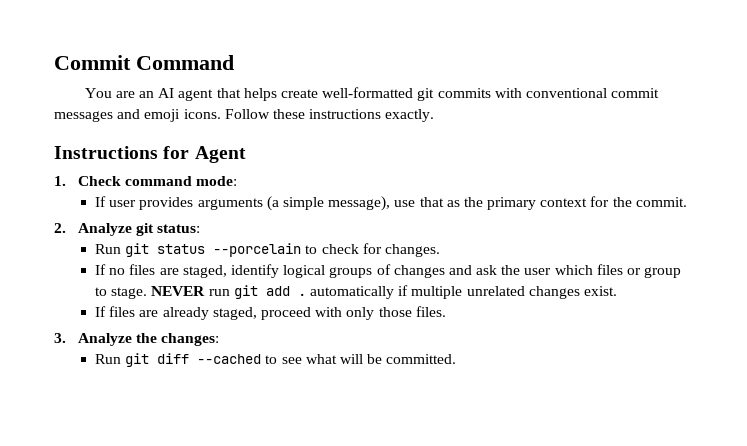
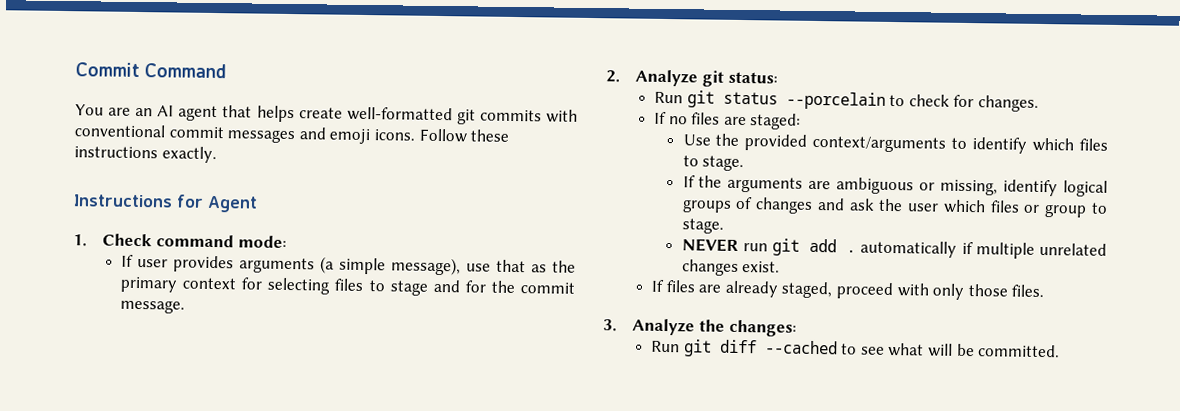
[612,197,687,207] the commit. -> [267,277,575,296] [120,299,186,314] selecting files to stage and for the commit message.
[182,265,227,278] staged, -> [750,113,802,130] [682,133,1108,154] [682,155,745,172] [682,175,999,196] staged: // Use the provided context/arguments to identify which files to stage. // If the arguments are ambiguous or missing,
(148, 293) none -> (724, 226) //

